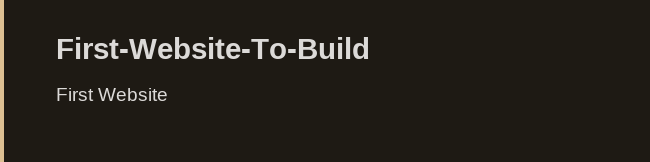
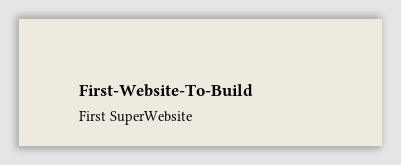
[98,88,169,101] Website -> [110,111,192,125] SuperWebsite

